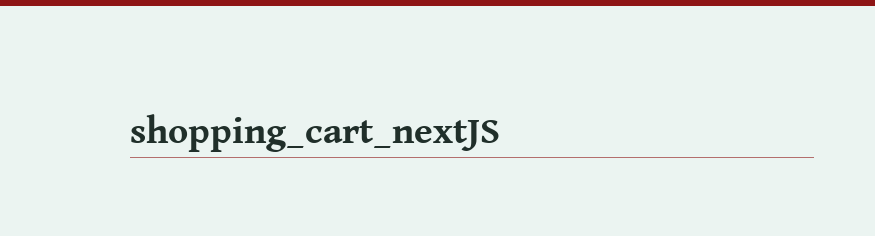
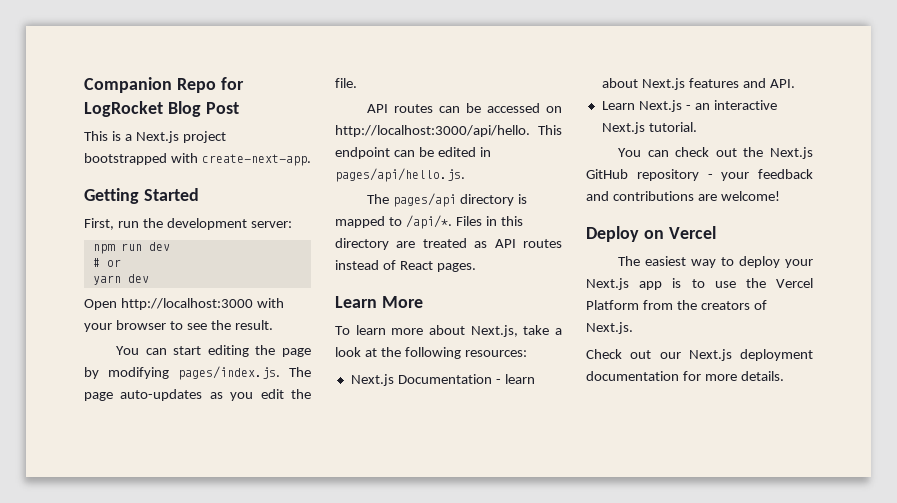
[130,114,500,152] shopping_cart_nextJS -> [84,77,244,93] [84,101,239,117] [84,131,226,143] [84,153,311,166] [84,188,199,204] [84,218,292,230] [92,242,170,254] [92,258,121,267] [92,274,149,285] [84,298,284,310] [84,320,273,332] [116,345,311,357] [84,366,311,380] [84,389,311,401] [335,78,357,88] [367,103,562,113] [335,125,562,137] [335,147,491,159] [335,168,465,182] [367,193,528,207] [335,215,523,229] [335,238,562,250] [335,260,476,272] [335,296,423,308] [335,325,562,337] [335,347,527,359] [350,374,535,386] [601,78,795,90] [601,100,777,112] [601,122,697,134] [618,147,813,159] [586,169,813,181] [586,191,780,201] [586,226,716,242] [618,256,813,268] [586,278,813,290] [586,300,767,310] [586,322,633,334] [586,349,813,361] [586,371,784,381] Companion Repo for LogRocket Blog Post // This is a Next.js project bootstrapped with create-next-app. // Getting Started // First, run the development server: // npm run dev // # or // yarn dev // Open http://localhost:3000 with your browser to see the result. // You can start editing the page by modifying pages/index.js. The page auto-updates as you edit the file. // API routes can be accessed on http://localhost:3000/api/hello. This endpoint can be edited in pages/api/hello.js. // The pages/api directory is mapped to /api/*. Files in this directory are treated as API routes instead of React pages. // Learn More // To learn more about Next.js, take a look at the following resources: // Next.js Documentation - learn about Next.js features and API. // Learn Next.js - an interactive Next.js tutorial. // You can check out the Next.js GitHub repository - your feedback and contributions are welcome! // Deploy on Vercel // The easiest way to deploy your Next.js app is to use the Vercel Platform from the creators of Next.js. // Check out our Next.js deployment documentation for more details.

